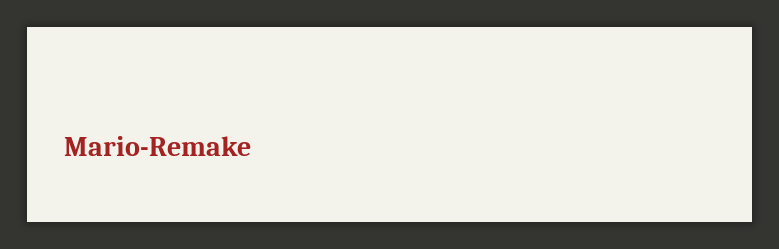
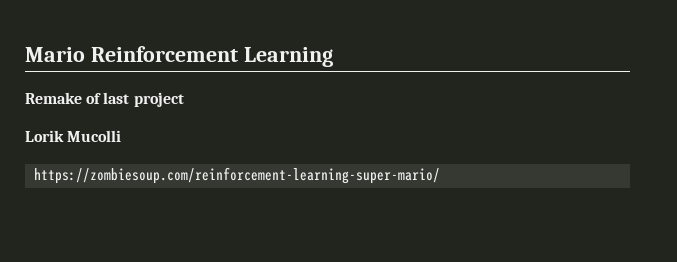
[64,136,251,156] Mario-Remake -> [25,46,333,67] [25,92,184,107] [25,130,122,142] [34,167,441,184] Mario Reinforcement Learning // Remake of last project // Lorik Mucolli // https://zombiesoup.com/reinforcement-learning-super-mario/

